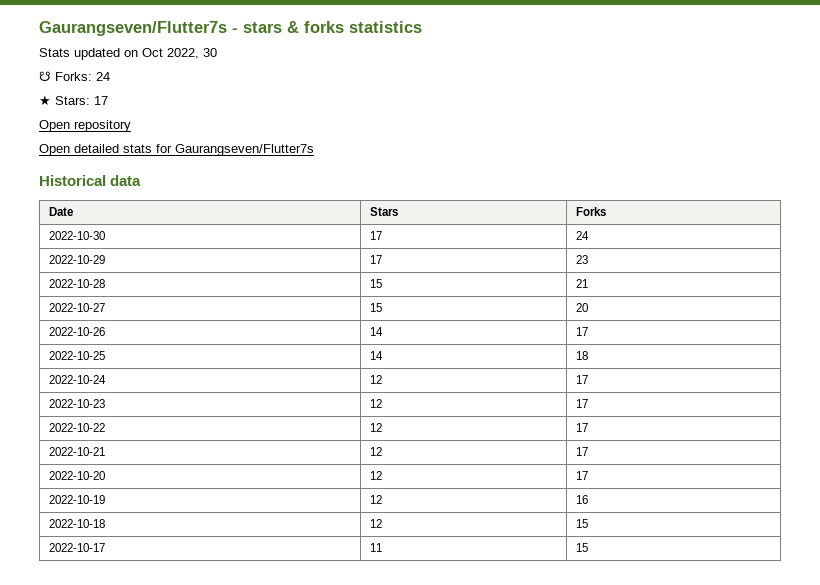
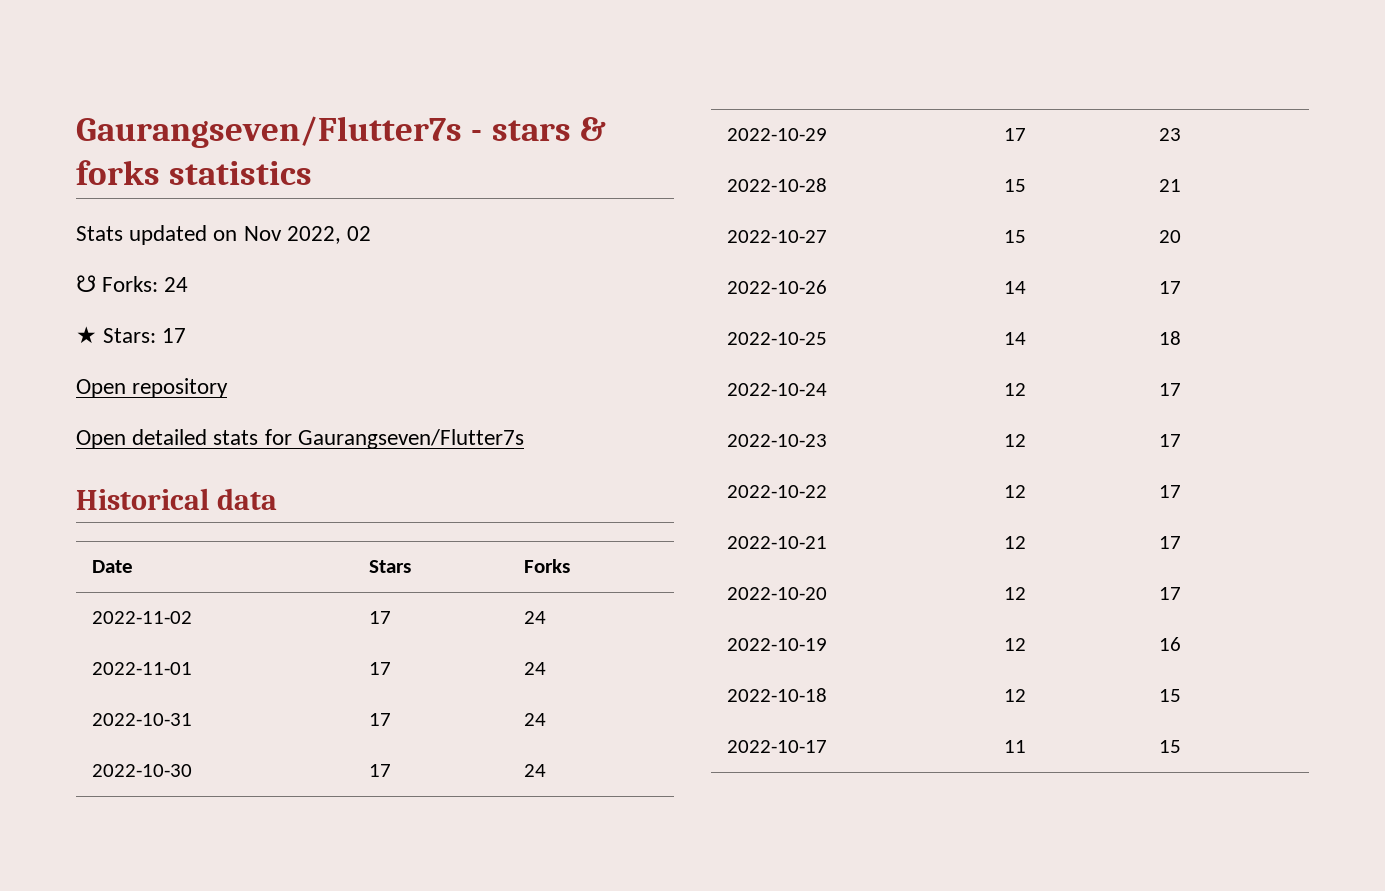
[142,48,217,59] Oct 2022, 30 -> [243,226,372,244] Nov 2022, 02
(607, 211) none -> [91,611,192,624] [368,611,391,624] [523,611,546,624] [91,662,192,675] [368,662,391,675] [523,662,546,675] [91,713,192,726] [368,713,391,726] [523,713,546,726] // 2022-11-02 | 17 | 24 // 2022-11-01 | 17 | 24 // 2022-10-31 | 17 | 24

